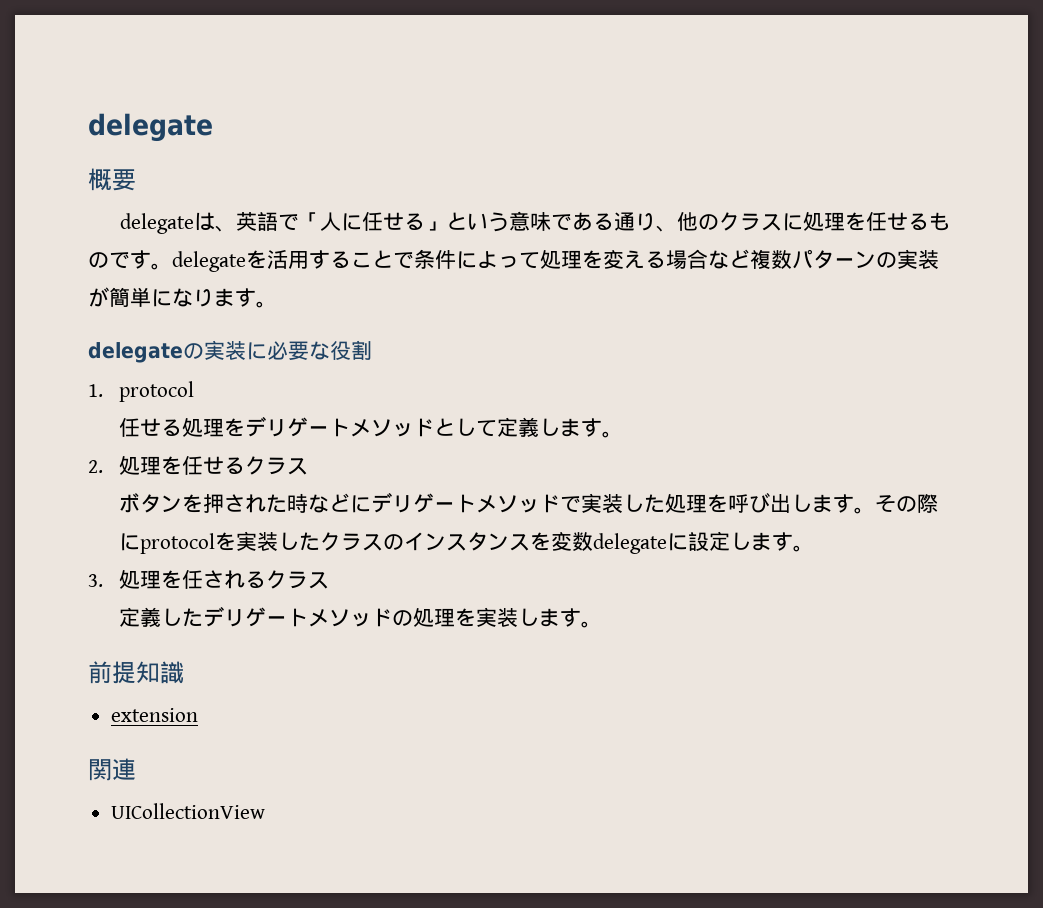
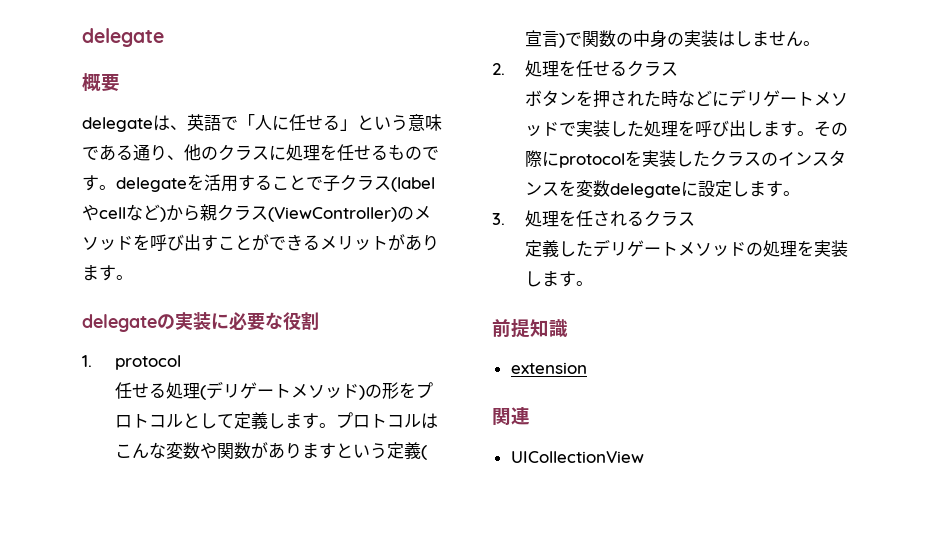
[414,249,939,270] [88,287,193,307] 条件によって処理を変える場合など複数パターンの実装が簡単にな -> [323,174,435,192] [82,204,431,222] [82,234,422,251] 子クラス(labelやcellなど)から親クラス(ViewController)のメソッドを呼び出すことができるメリットがあ
[224,416,435,437] をデリゲートメソッド -> [200,381,434,400] [115,414,184,428] (デリゲートメソッド)の形をプロトコル
(624, 434) none -> [336,412,439,429] [115,442,428,460] [525,30,821,48] プロトコルはこんな変数や関数がありますという定義(宣言)で関数の中身の実装はしません。

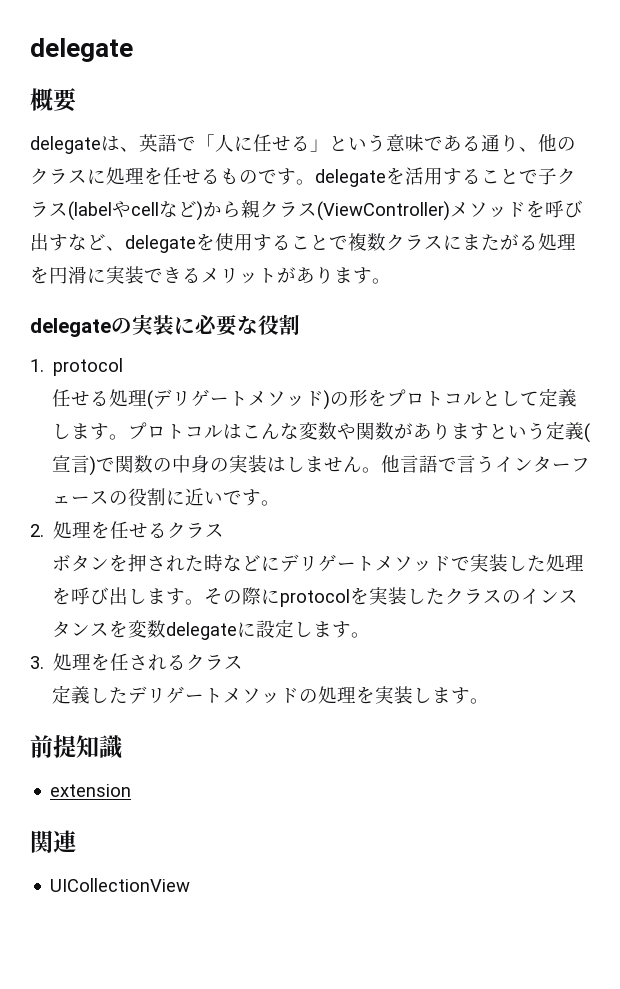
[397,206,414,220] の -> (450, 211) none
[218,234,269,251] ことが -> [68,233,576,253] [30,266,144,284] など、delegateを使用することで複数クラスにまたがる処理を円滑に実装
(821, 43) none -> [380,455,590,473] [51,488,280,506] 他言語で言うインターフェースの役割に近いです。

